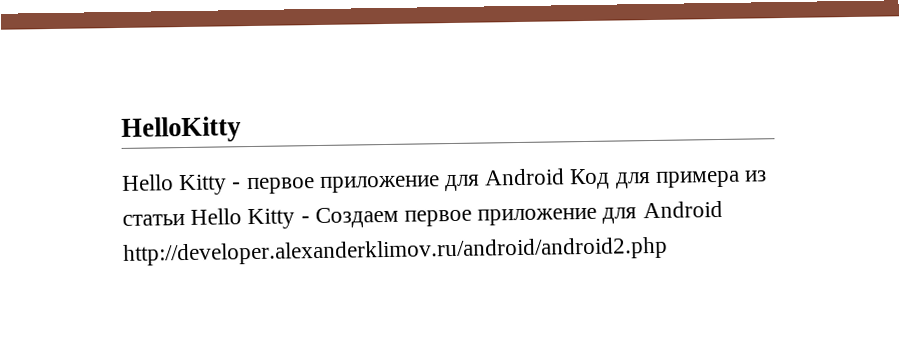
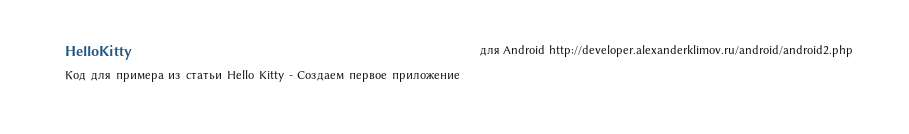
[121,168,566,196] Hello Kitty - первое приложение для Android -> (132, 52) none

